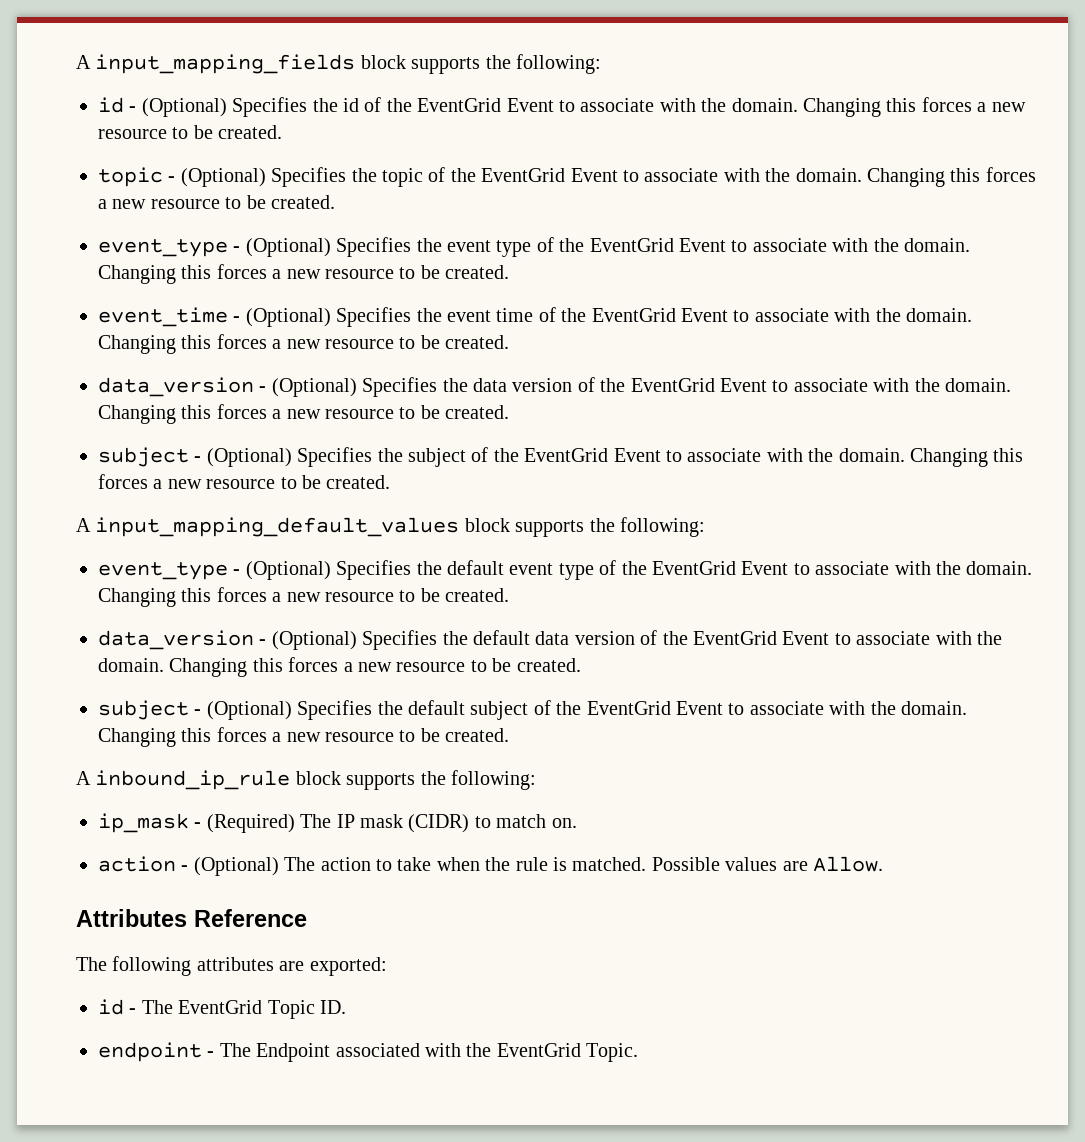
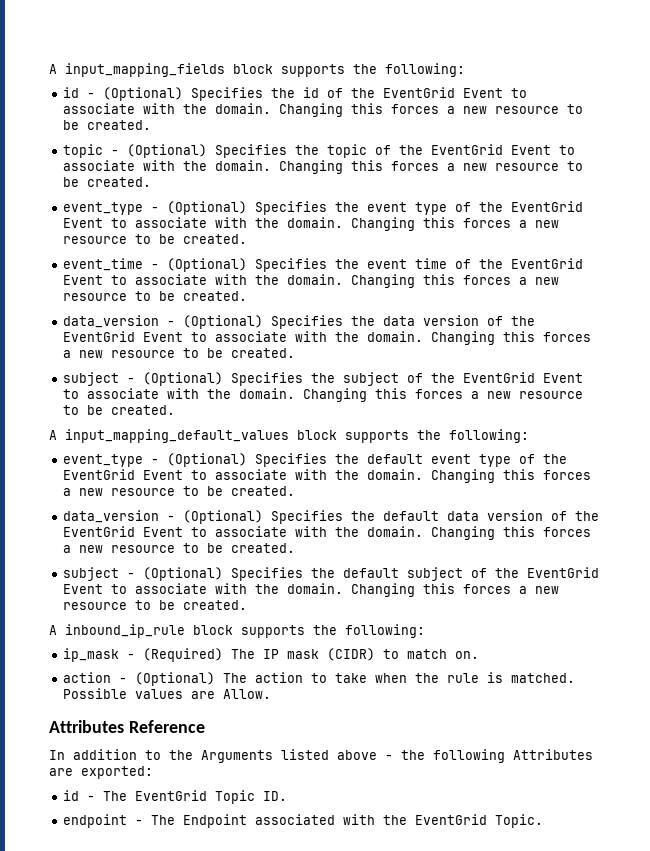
[76,956,274,976] The following attributes -> [49,749,593,763] In addition to the Arguments listed above - the following Attributes

